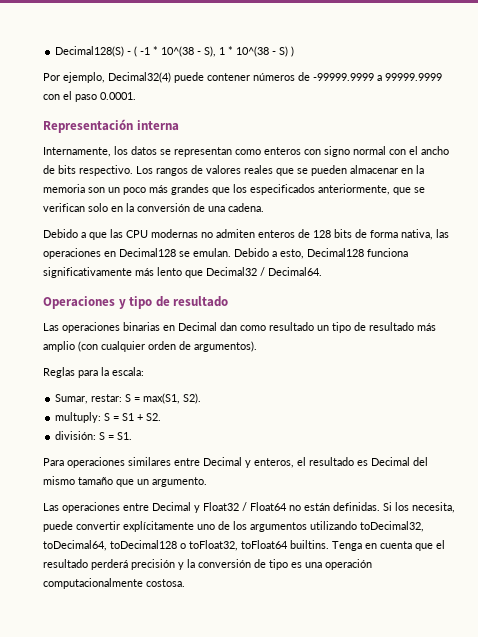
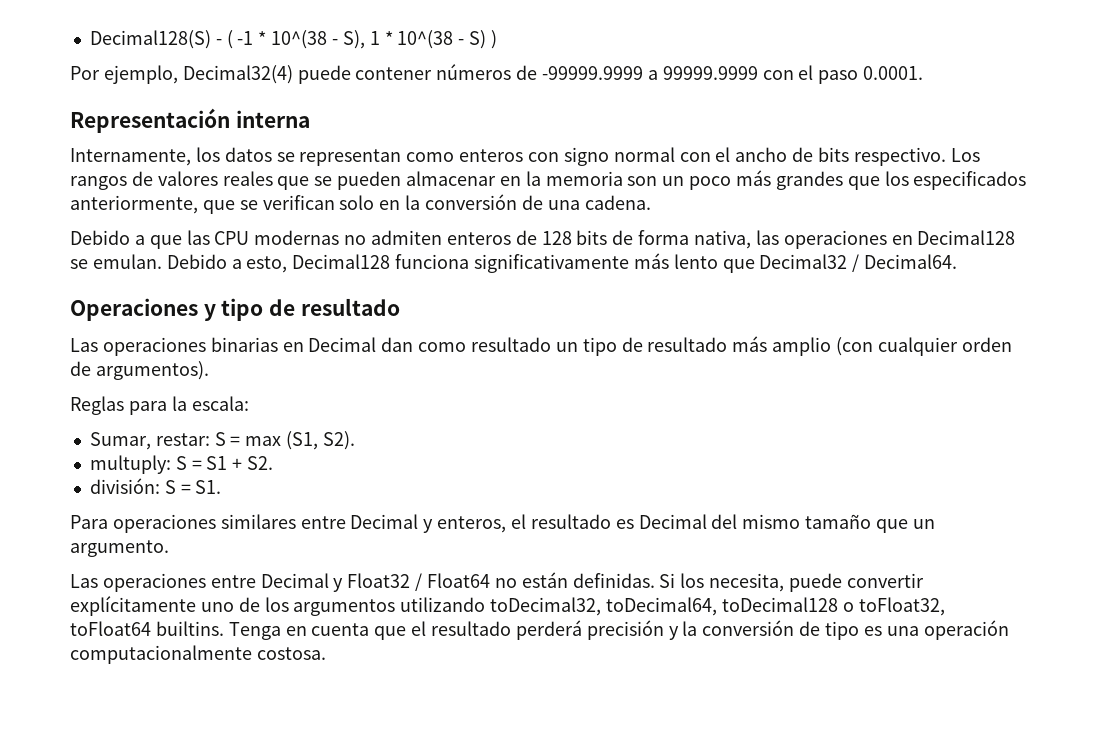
[143,393,181,404] max(S1, -> [245,431,319,450] max (S1,

